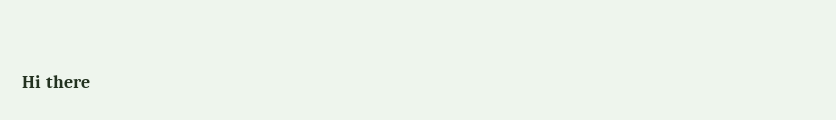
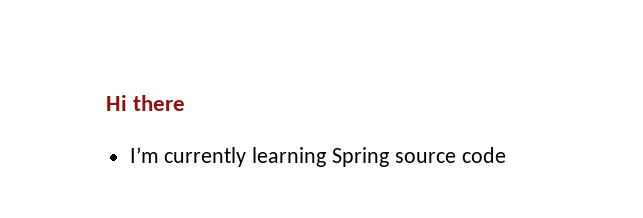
(90, 81) none -> [129,147,506,167] // I’m currently learning Spring source code

